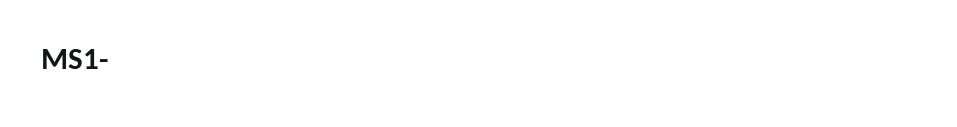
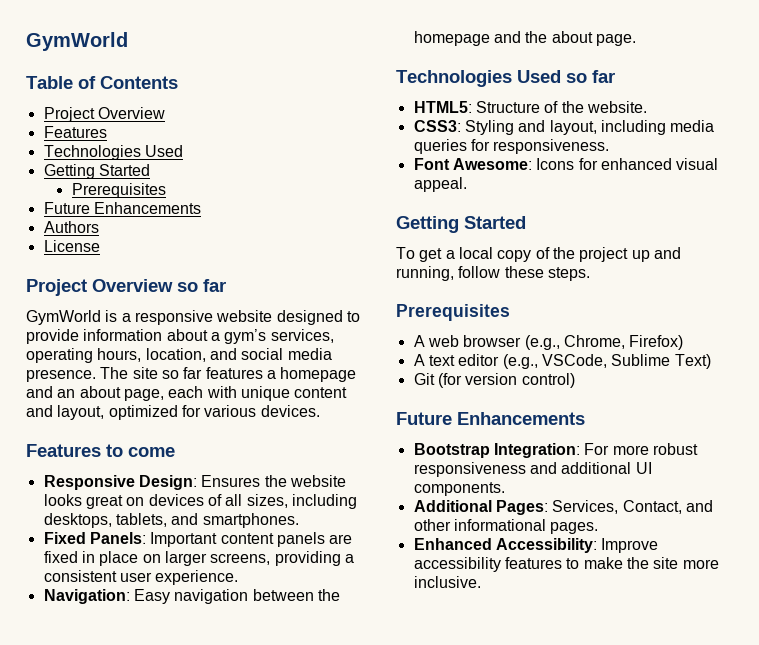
[41,49,108,69] MS1- -> [26,32,128,51] [26,76,178,89] [43,107,165,122] [43,126,107,138] [43,145,183,160] [43,164,150,179] [71,183,166,198] [43,202,201,214] [43,221,99,233] [43,240,100,252] [26,279,226,296] [26,310,360,325] [26,329,334,344] [26,348,332,363] [26,367,357,382] [26,386,348,401] [26,405,320,420] [26,444,175,457] [43,475,346,490] [43,494,357,509] [43,513,299,528] [43,532,353,547] [43,551,354,566] [43,570,239,585] [43,589,340,604] [413,31,636,46] [396,70,615,87] [413,101,647,113] [413,120,715,135] [413,139,610,154] [413,158,719,170] [413,177,467,192] [396,216,526,233] [396,247,681,262] [396,266,590,281] [396,304,510,321] [413,335,684,350] [413,354,711,369] [413,373,575,388] [396,412,585,425] [413,443,698,458] [413,462,652,477] [413,482,505,496] [413,500,713,515] [413,519,599,534] [413,538,659,553] [413,557,719,572] [413,576,481,588] GymWorld // Table of Contents // Project Overview // Features // Technologies Used // Getting Started // Prerequisites // Future Enhancements // Authors // License // Project Overview so far // GymWorld is a responsive website designed to provide information about a gym’s services, operating hours, location, and social media presence. The site so far features a homepage and an about page, each with unique content and layout, optimized for various devices. // Features to come // Responsive Design: Ensures the website looks great on devices of all sizes, including desktops, tablets, and smartphones. // Fixed Panels: Important content panels are fixed in place on larger screens, providing a consistent user experience. // Navigation: Easy navigation between the homepage and the about page. // Technologies Used so far // HTML5: Structure of the website. // CSS3: Styling and layout, including media queries for responsiveness. // Font Awesome: Icons for enhanced visual appeal. // Getting Started // To get a local copy of the project up and running, follow these steps. // Prerequisites // A web browser (e.g., Chrome, Firefox) // A text editor (e.g., VSCode, Sublime Text) // Git (for version control) // Future Enhancements // Bootstrap Integration: For more robust responsiveness and additional UI components. // Additional Pages: Services, Contact, and other informational pages. // Enhanced Accessibility: Improve accessibility features to make the site more inclusive.

